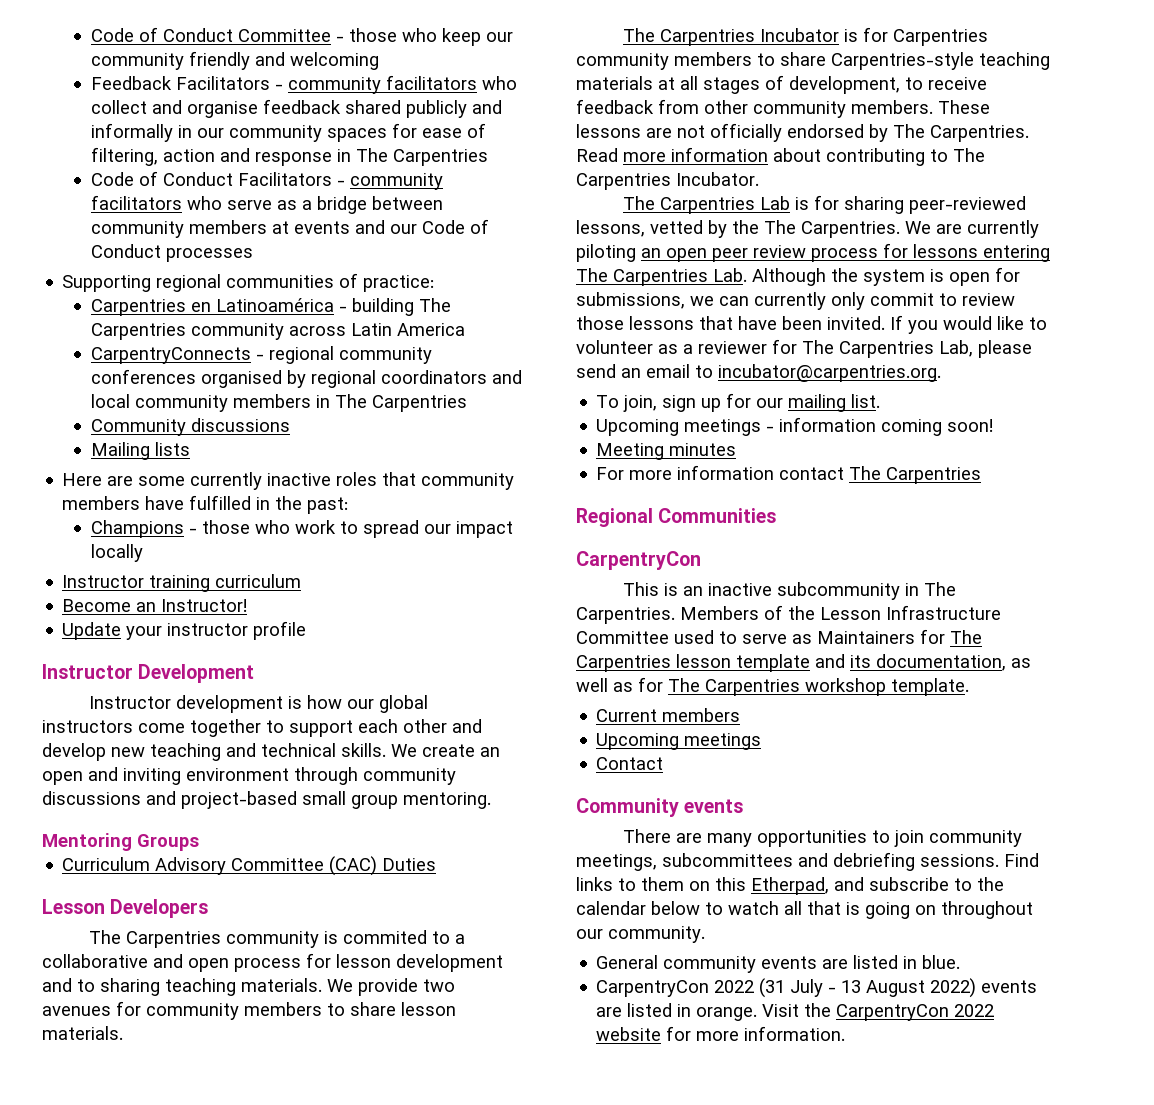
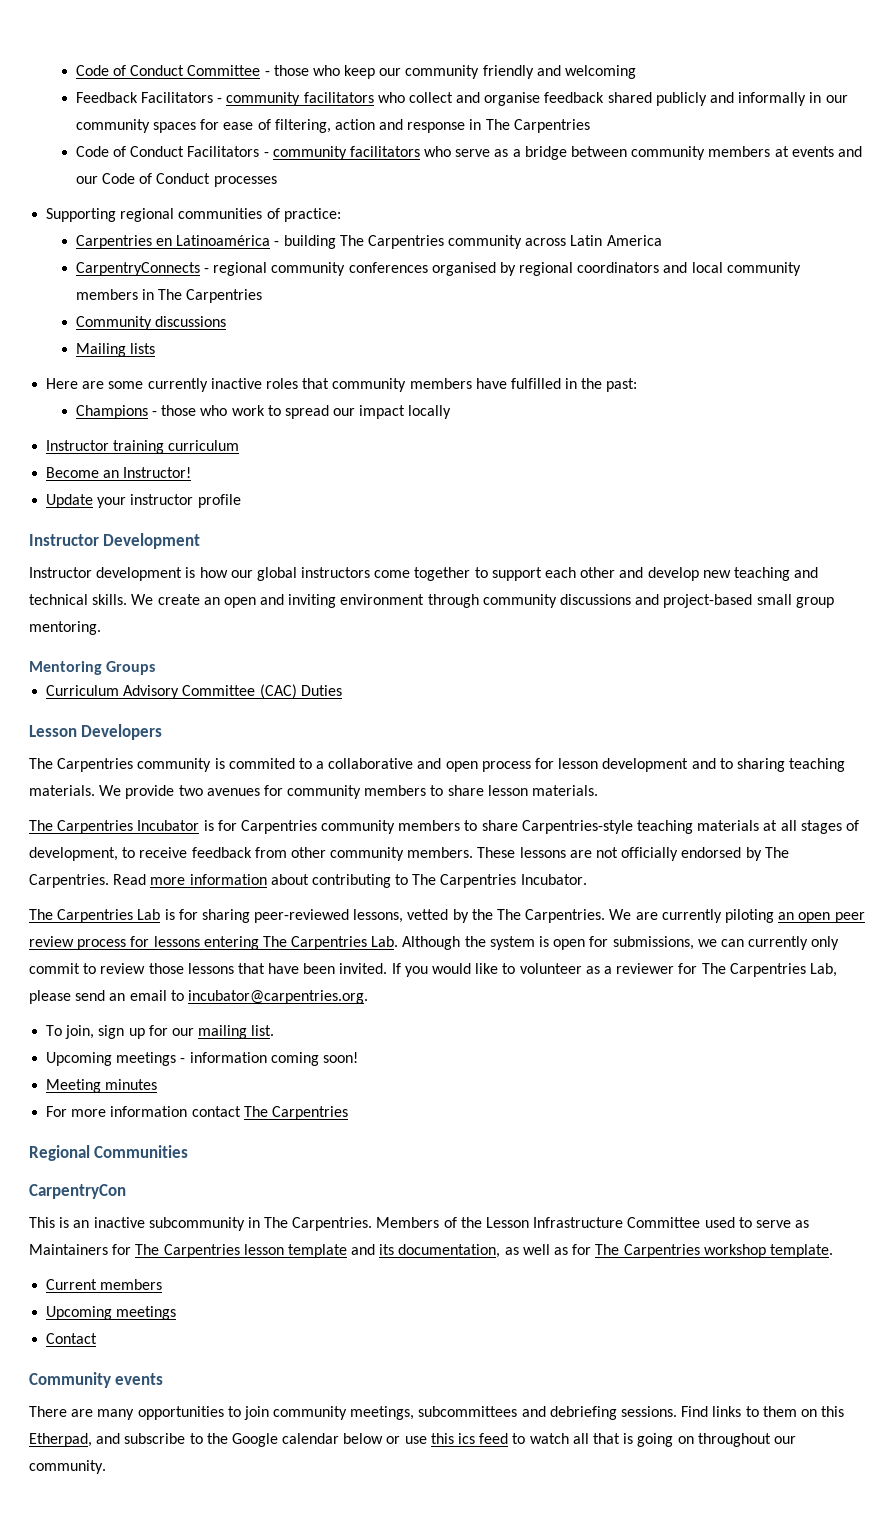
(1004, 884) none -> [231,1433,278,1447] Google
(700, 908) none -> [386,1433,509,1444] or use this ics feed
[596,955,961,973] [596,978,1038,998] [596,1003,995,1021] [596,1026,846,1041] // General community events are listed in blue. // CarpentryCon 2022 (31 July - 13 August 2022) events are listed in orange. Visit the CarpentryCon 2022 website for more information. -> (106, 1467) none

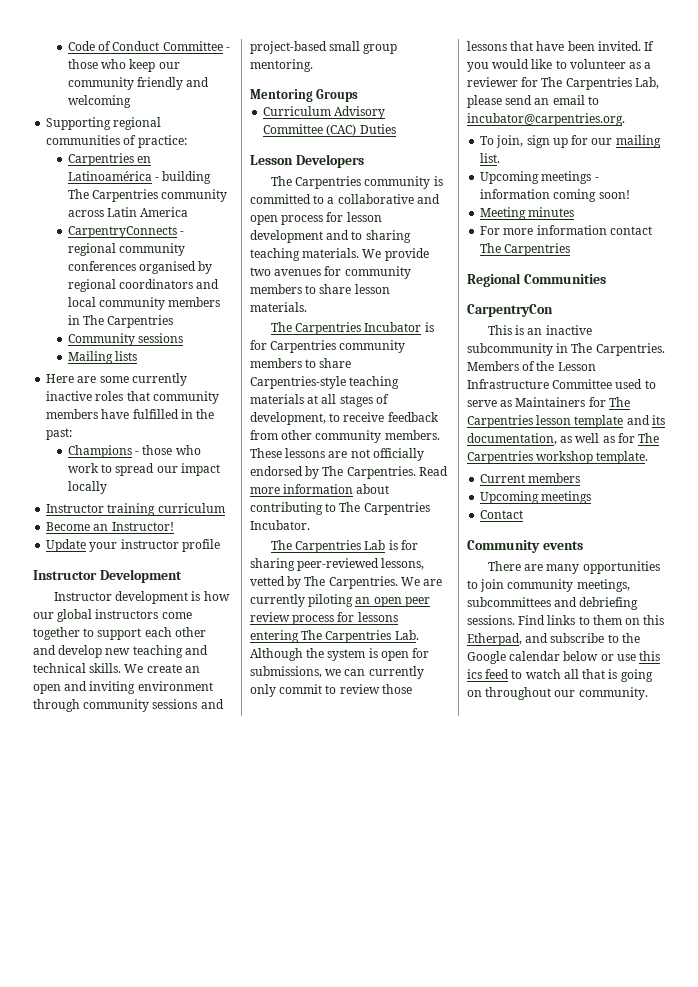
[75,92,848,106] [75,119,590,133] [75,146,862,160] [75,173,277,187] // Feedback Facilitators - community facilitators who collect and organise feedback shared publicly and informally in our community spaces for ease of filtering, action and response in The Carpentries // Code of Conduct Facilitators - community facilitators who serve as a bridge between community members at events and our Code of Conduct processes -> (131, 101) none
[154,316,226,327] discussions -> [138,333,184,343] sessions
[560,594,632,605] discussions -> [152,699,198,709] sessions
[228,758,295,769] commited -> [250,194,311,204] committed
[471,909,493,920] the -> (302, 582) none

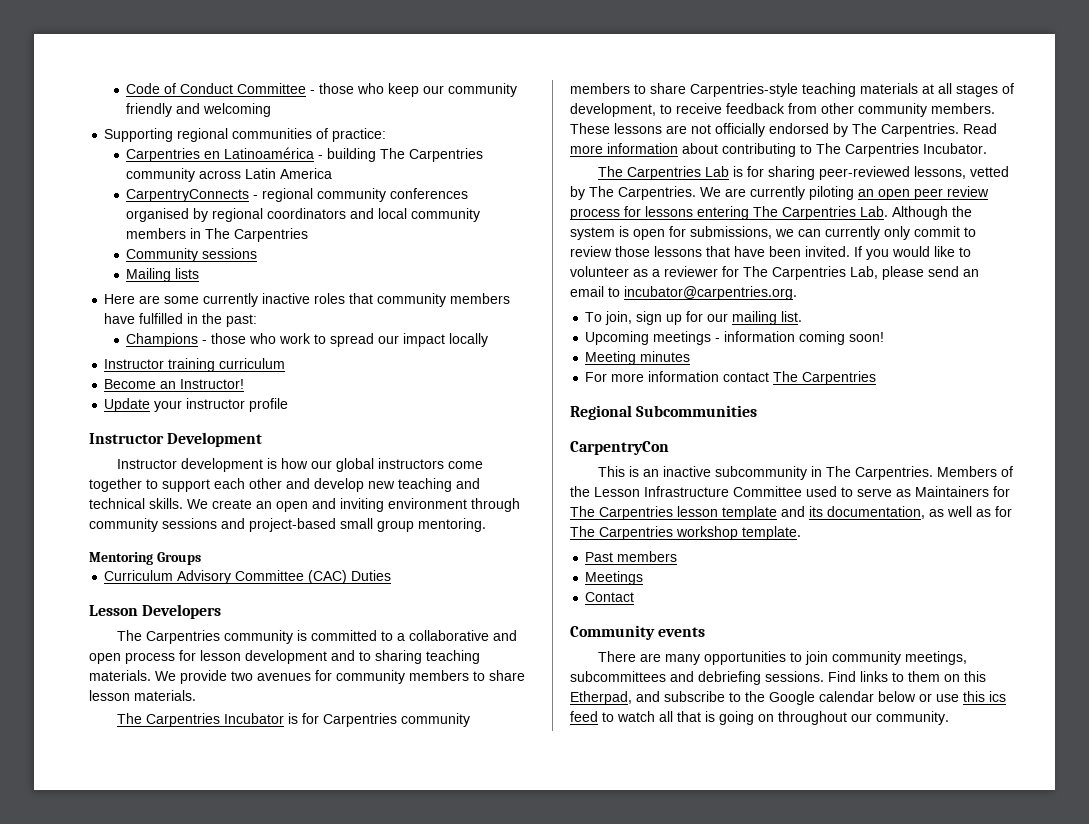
[523,274,606,284] Communities -> [636,405,758,417] Subcommunities
[480,474,526,483] Current -> [585,552,614,562] Past
[480,491,592,504] Upcoming meetings -> [585,571,644,585] Meetings

